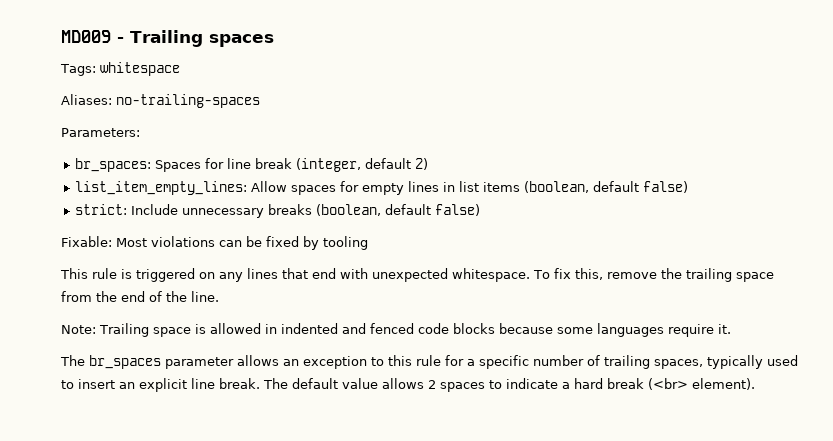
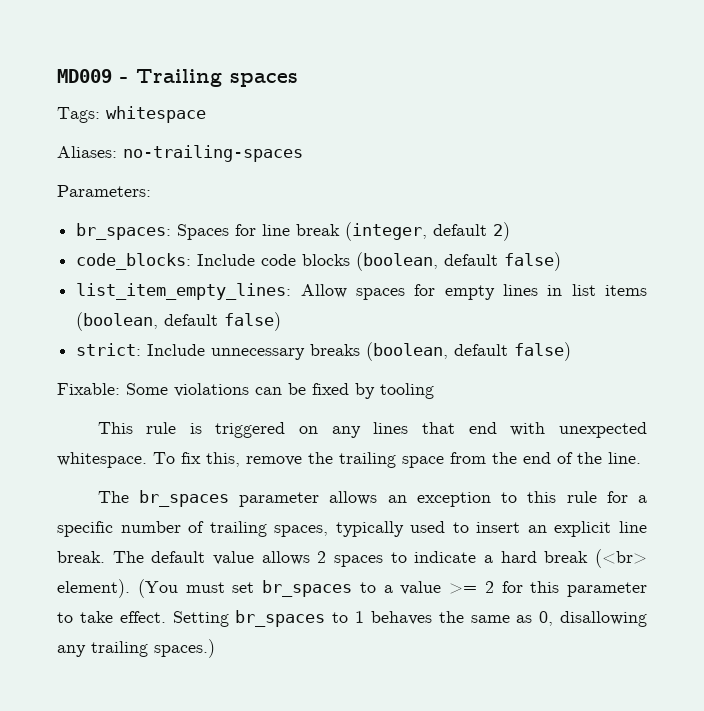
(429, 164) none -> [76,252,562,271] // code_blocks: Include code blocks (boolean, default false)
[116,238,147,247] Most -> [126,383,168,395] Some
[61,323,731,337] // Note: Trailing space is allowed in indented and fenced code blocks because some languages require it. -> (641, 458) none
(755, 384) none -> [137,579,647,598] [57,610,647,627] [57,639,215,658] (You must set br_spaces to a value >= 2 for this parameter to take effect. Setting br_spaces to 1 behaves the same as 0, disallowing any trailing spaces.)

